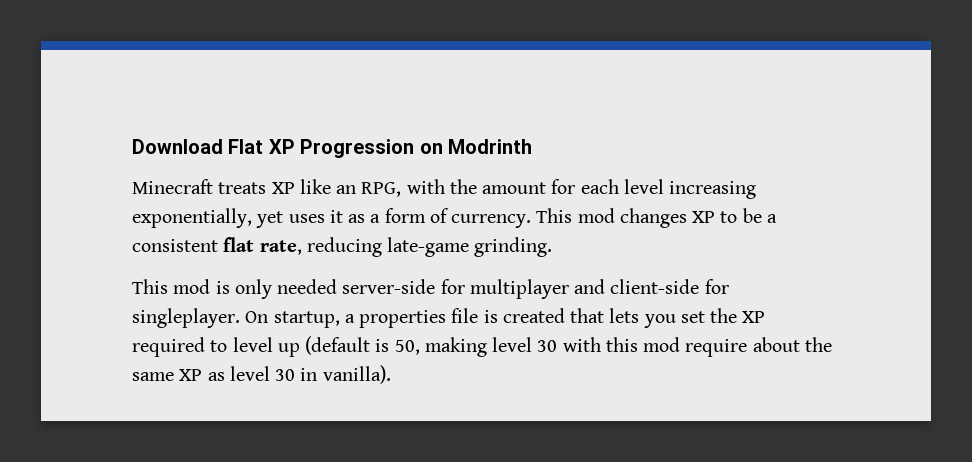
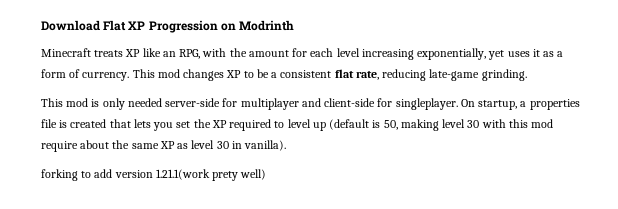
(391, 374) none -> [41,169,267,181] // forking to add version 1.21.1(work prety well)

